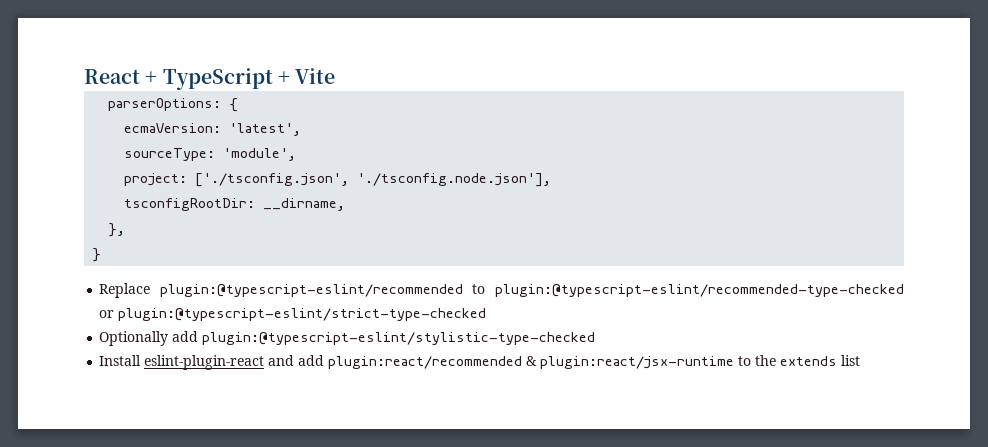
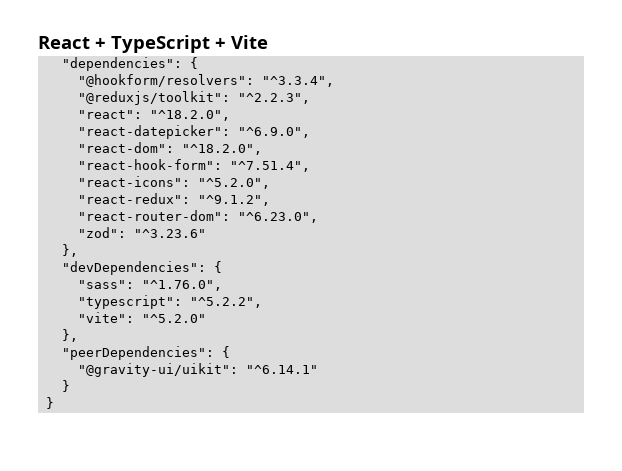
[108,98,239,112] [124,123,302,136] [124,148,297,161] [124,173,552,187] [124,198,346,211] [108,223,126,237] [92,248,102,262] [99,283,904,298] [99,308,487,321] [99,331,596,346] [99,355,861,370] parserOptions: { // ecmaVersion: 'latest', // sourceType: 'module', // project: ['./tsconfig.json', './tsconfig.node.json'], // tsconfigRootDir: __dirname, // }, // } // Replace plugin:@typescript-eslint/recommended to plugin:@typescript-eslint/recommended-type-checked or plugin:@typescript-eslint/strict-type-checked // Optionally add plugin:@typescript-eslint/stylistic-type-checked // Install eslint-plugin-react and add plugin:react/recommended & plugin:react/jsx-runtime to the extends list -> [61,57,198,71] [77,74,334,87] [77,91,310,105] [77,110,230,121] [77,125,310,139] [77,142,262,155] [77,159,310,172] [77,176,270,189] [77,193,270,206] [77,210,318,223] [77,227,206,238] [61,244,78,257] [61,261,222,275] [77,280,222,291] [77,295,262,309] [77,312,206,323] [61,329,78,342] [61,346,230,360] [77,363,318,377] [61,380,70,392] [45,397,54,409] "dependencies": { // "@hookform/resolvers": "^3.3.4", // "@reduxjs/toolkit": "^2.2.3", // "react": "^18.2.0", // "react-datepicker": "^6.9.0", // "react-dom": "^18.2.0", // "react-hook-form": "^7.51.4", // "react-icons": "^5.2.0", // "react-redux": "^9.1.2", // "react-router-dom": "^6.23.0", // "zod": "^3.23.6" // }, // "devDependencies": { // "sass": "^1.76.0", // "typescript": "^5.2.2", // "vite": "^5.2.0" // }, // "peerDependencies": { // "@gravity-ui/uikit": "^6.14.1" // } // }

